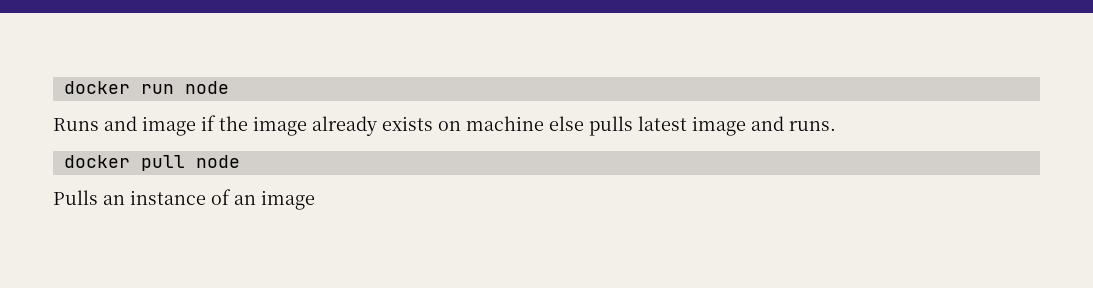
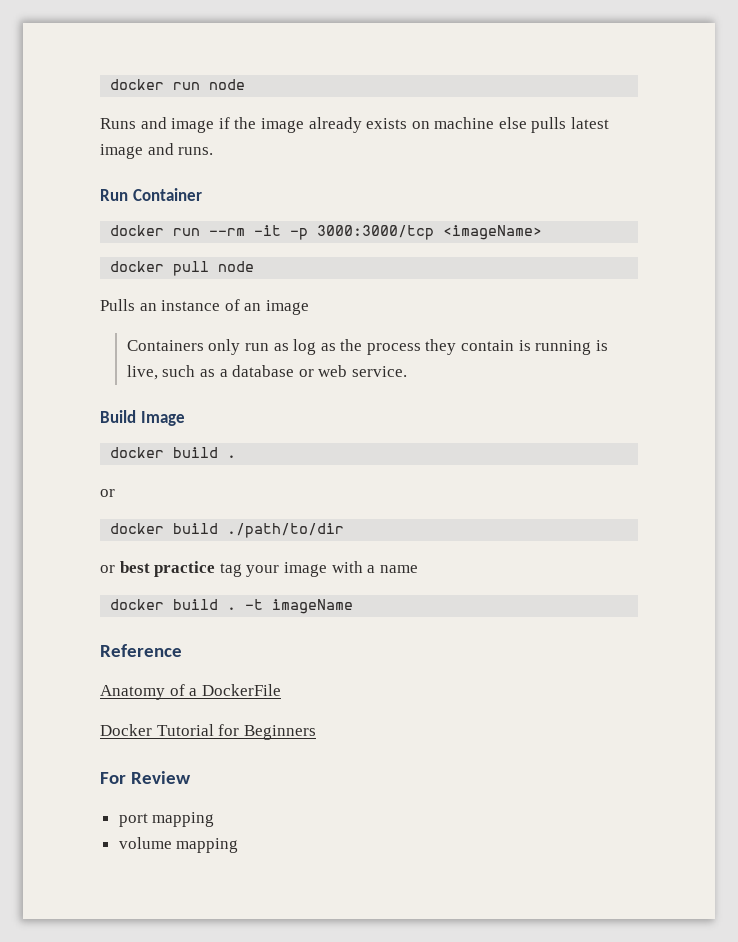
(836, 126) none -> [100,188,202,201] [110,225,543,240] // Run Container // docker run --rm -it -p 3000:3000/tcp <imageName>
(315, 200) none -> [126,339,608,355] [126,365,407,380] [100,410,185,426] [110,447,237,458] [100,489,115,497] [110,523,345,538] [100,561,418,577] [110,599,354,614] [100,644,182,657] [100,684,281,700] [100,724,316,740] [100,771,192,784] [118,812,215,827] [118,837,239,853] // Containers only run as log as the process they contain is running is live, such as a database or web service. // Build Image // docker build . // or // docker build ./path/to/dir // or best practice tag your image with a name // docker build . -t imageName // Reference // Anatomy of a DockerFile // Docker Tutorial for Beginners // For Review // port mapping // volume mapping

